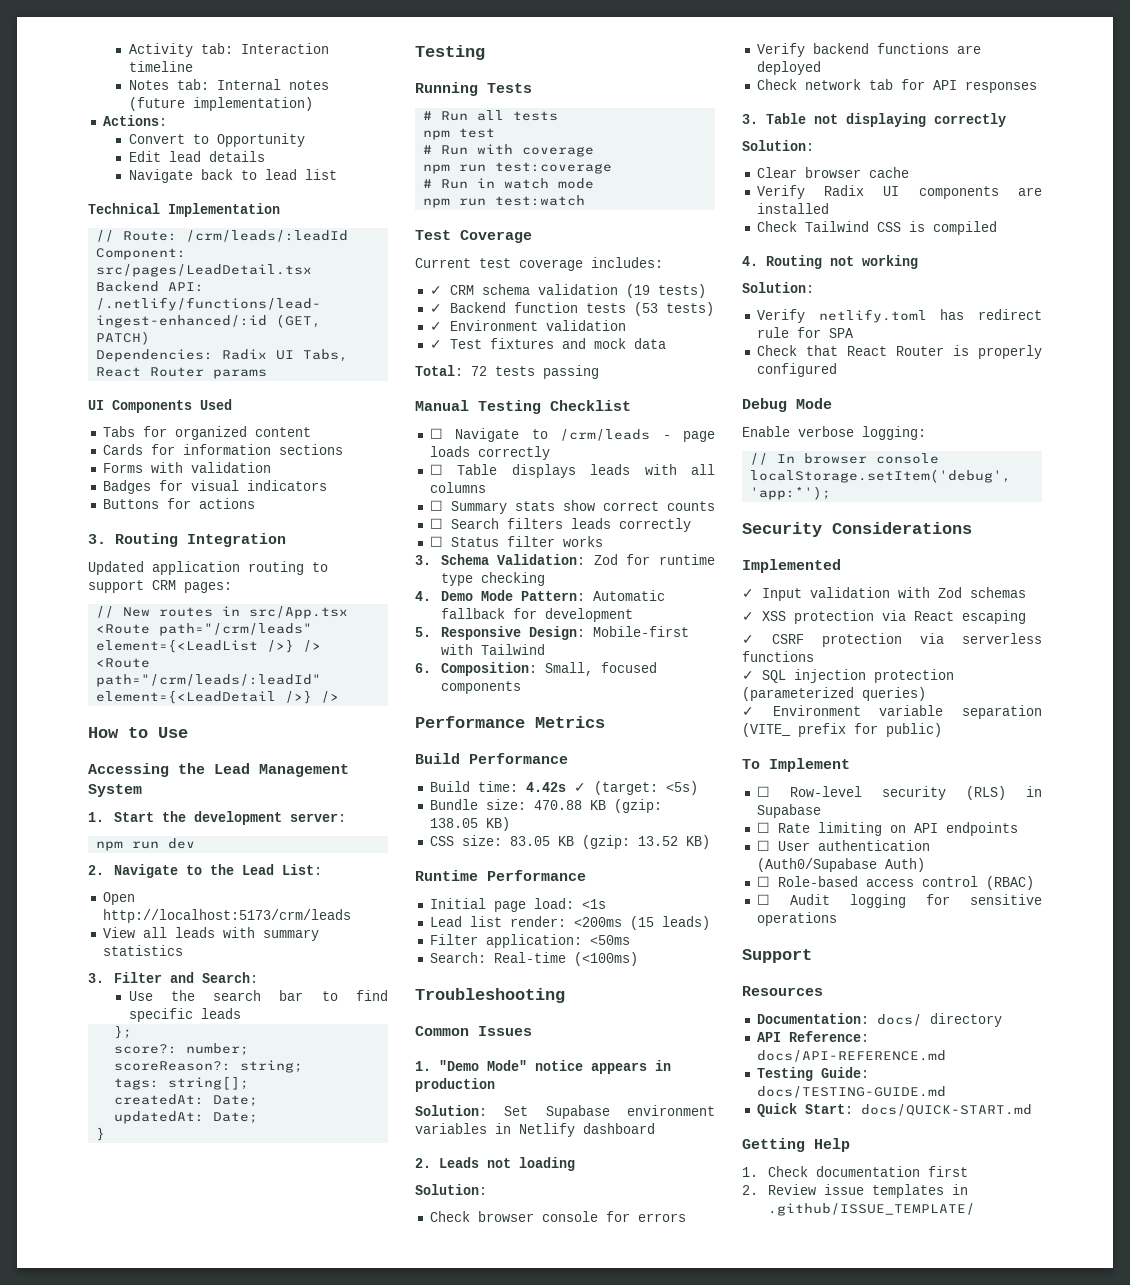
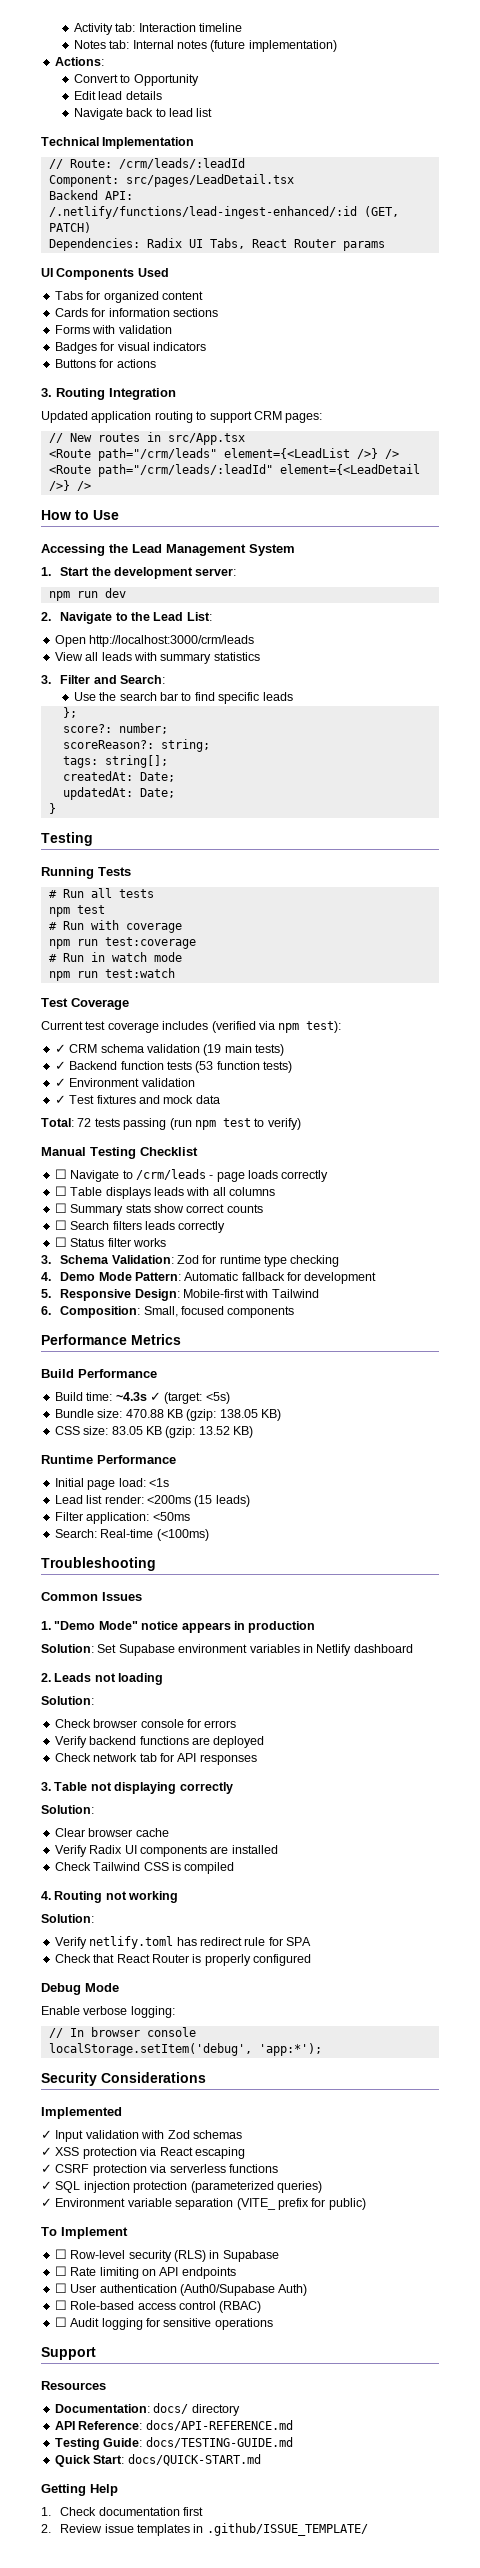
[102,909,351,923] http://localhost:5173/crm/leads -> [89,635,255,647] http://localhost:3000/crm/leads
[591,257,663,268] includes: -> [162,1021,342,1033] includes (verified via npm test):
(650, 291) none -> [224,1044,252,1053] main
(658, 309) none -> [216,1061,260,1070] function
(599, 372) none -> [169,1118,301,1130] (run npm test to verify)
[525,782,566,792] 4.42s -> [115,1392,147,1401] ~4.3s

